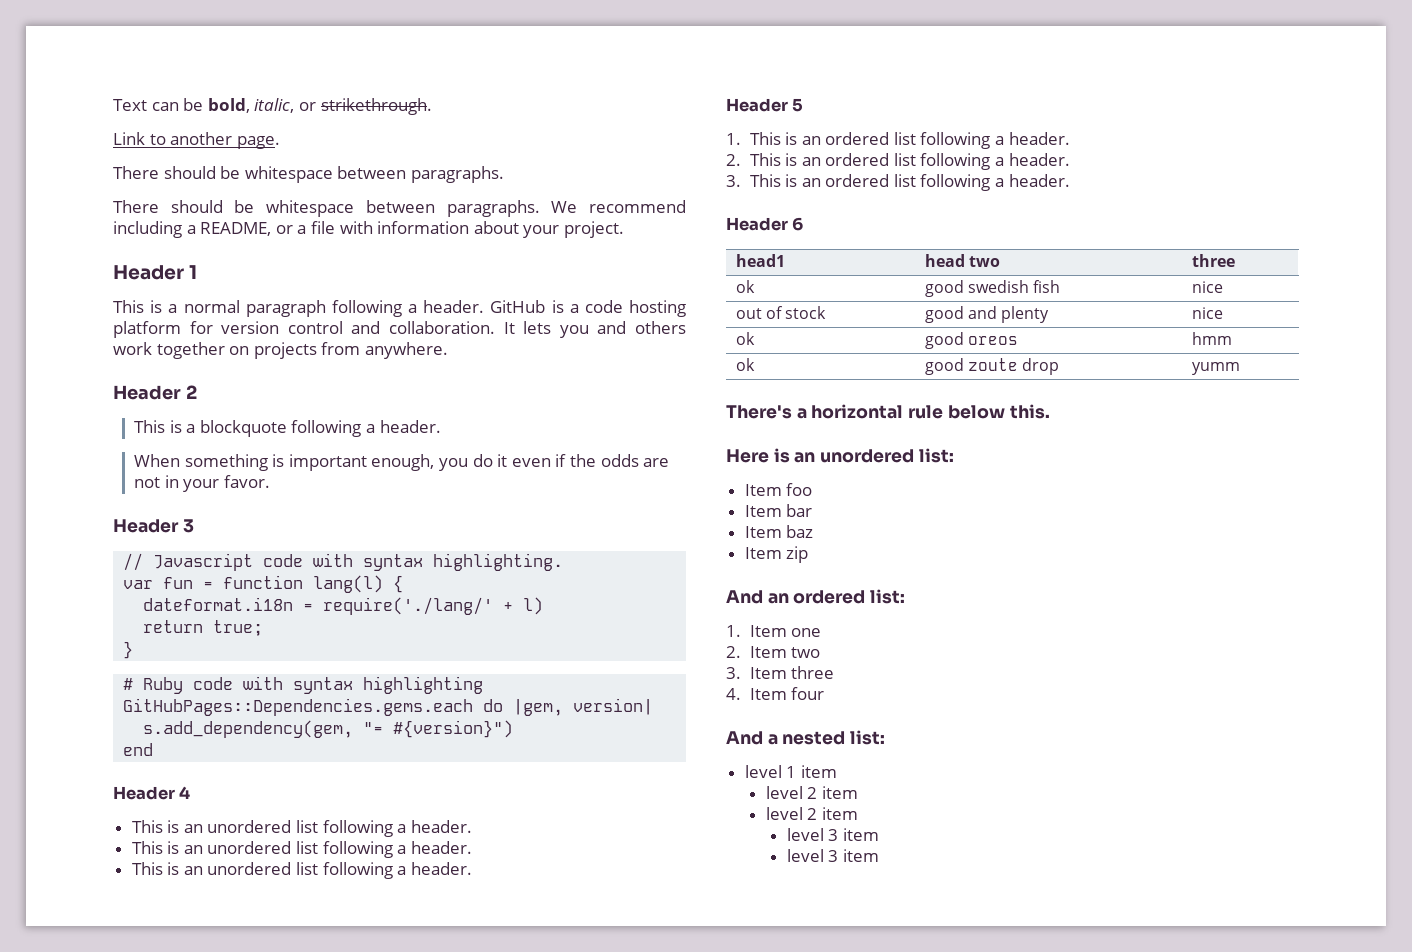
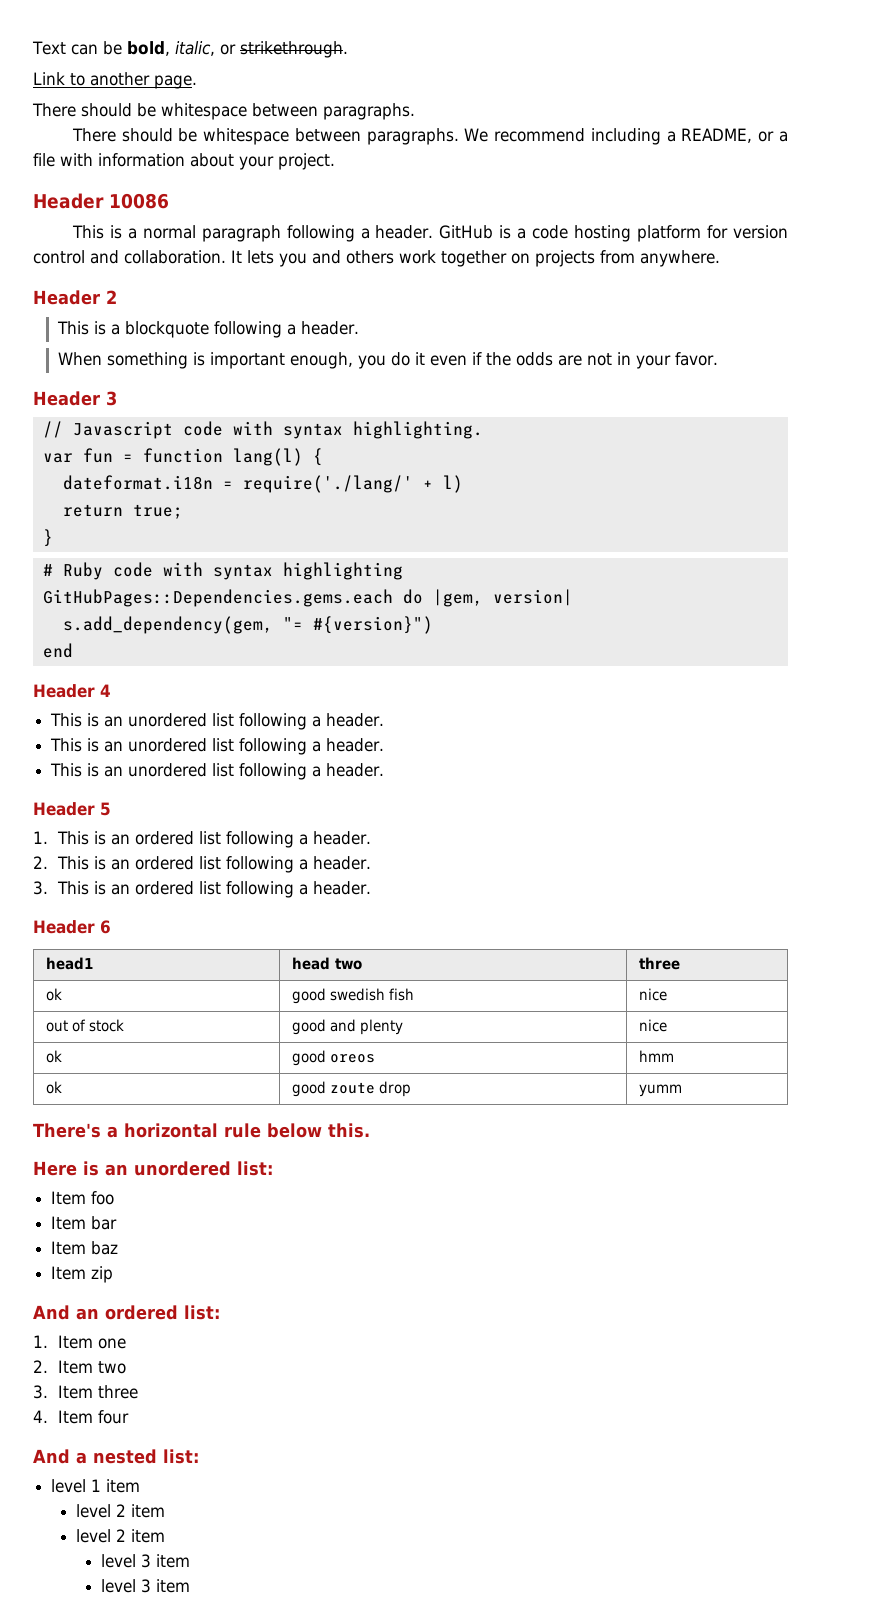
[189,265,198,279] 1 -> [109,193,169,209] 10086

